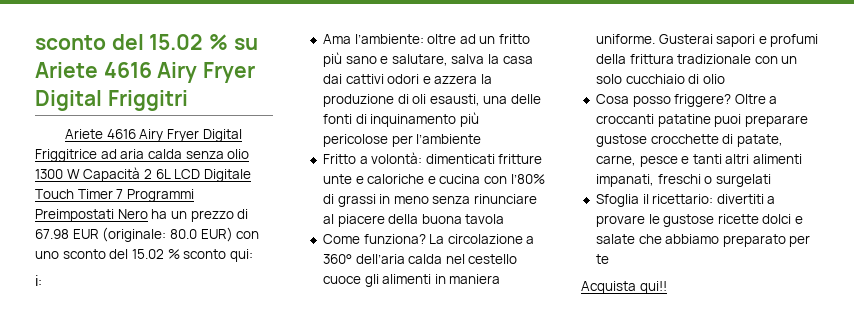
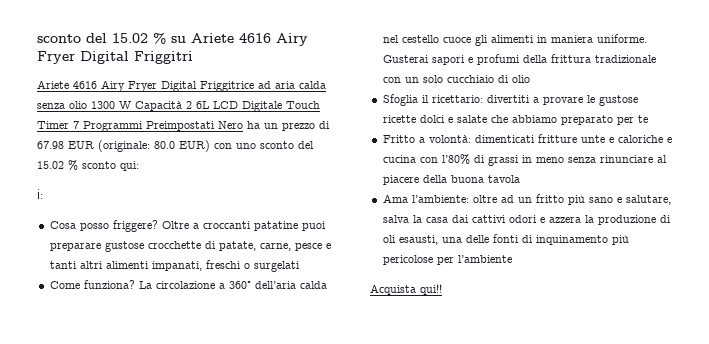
(42, 280) none -> [49,220,326,232] [49,241,331,252] [49,260,300,272] [49,280,327,289] [382,34,647,46] [382,54,656,65] [382,75,530,83] [382,94,638,106] [382,115,648,125] [382,134,672,143] [382,154,667,166] [382,175,520,185] // Cosa posso friggere? Oltre a croccanti patatine puoi preparare gustose crocchette di patate, carne, pesce e tanti altri alimenti impanati, freschi o surgelati // Come funziona? La circolazione a 360° dell’aria calda nel cestello cuoce gli alimenti in maniera uniforme. Gusterai sapori e profumi della frittura tradizionale con un solo cucchiaio di olio // Sfoglia il ricettario: divertiti a provare le gustose ricette dolci e salate che abbiamo preparato per te // Fritto a volontà: dimenticati fritture unte e caloriche e cucina con l’80% di grassi in meno senza rinunciare al piacere della buona tavola
[322,152,543,164] [322,174,545,184] [322,194,538,207] [322,214,505,227] [322,234,535,244] [322,254,518,264] [322,274,501,287] [595,34,819,47] [595,54,798,64] [595,74,725,84] [595,94,778,107] [595,114,808,127] [595,134,783,147] [595,154,803,167] [595,174,771,187] [595,194,776,207] [595,214,804,227] [595,234,811,247] [595,254,609,264] // Fritto a volontà: dimenticati fritture unte e caloriche e cucina con l’80% di grassi in meno senza rinunciare al piacere della buona tavola // Come funziona? La circolazione a 360° dell’aria calda nel cestello cuoce gli alimenti in maniera uniforme. Gusterai sapori e profumi della frittura tradizionale con un solo cucchiaio di olio // Cosa posso friggere? Oltre a croccanti patatine puoi preparare gustose crocchette di patate, carne, pesce e tanti altri alimenti impanati, freschi o surgelati // Sfoglia il ricettario: divertiti a provare le gustose ricette dolci e salate che abbiamo preparato per te -> (512, 259) none

